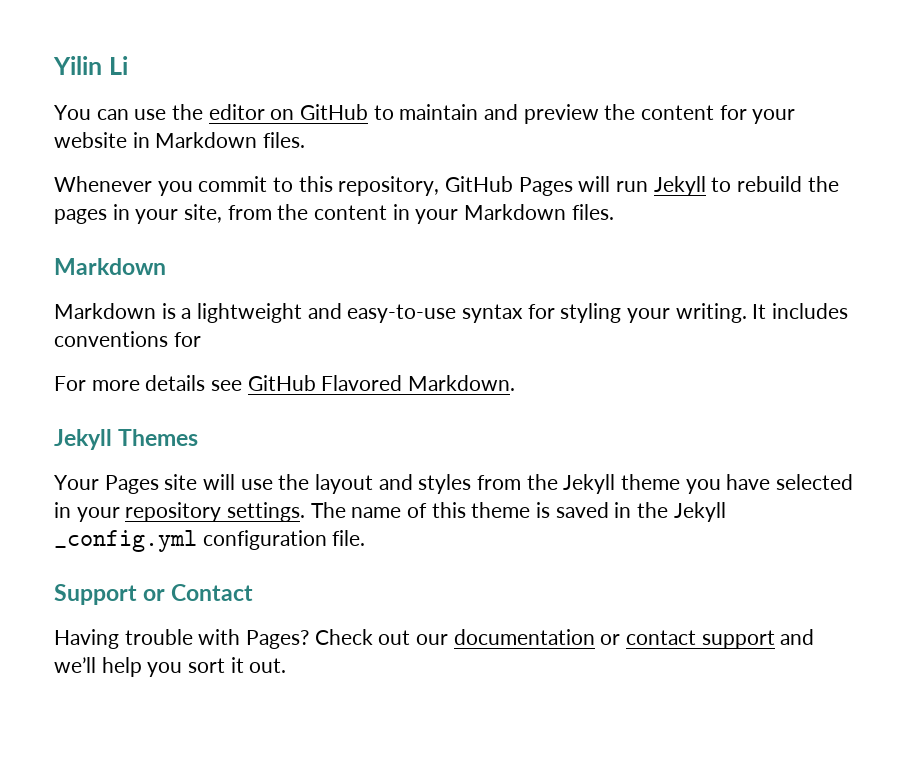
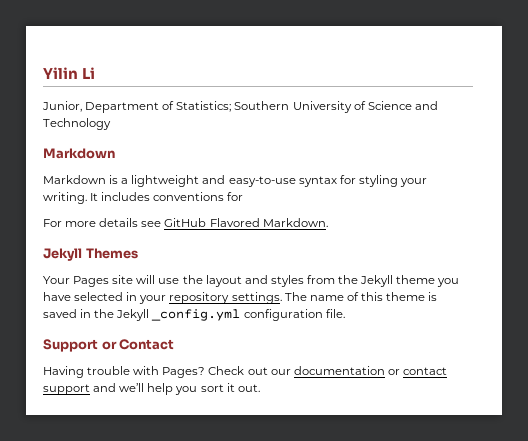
[54,104,796,124] [54,132,306,148] [54,176,839,196] [54,204,614,224] You can use the editor on GitHub to maintain and preview the content for your website in Markdown files. // Whenever you commit to this repository, GitHub Pages will run Jekyll to rebuild the pages in your site, from the content in your Markdown files. -> [42,101,438,113] [43,118,111,130] Junior, Department of Statistics; Southern University of Science and Technology

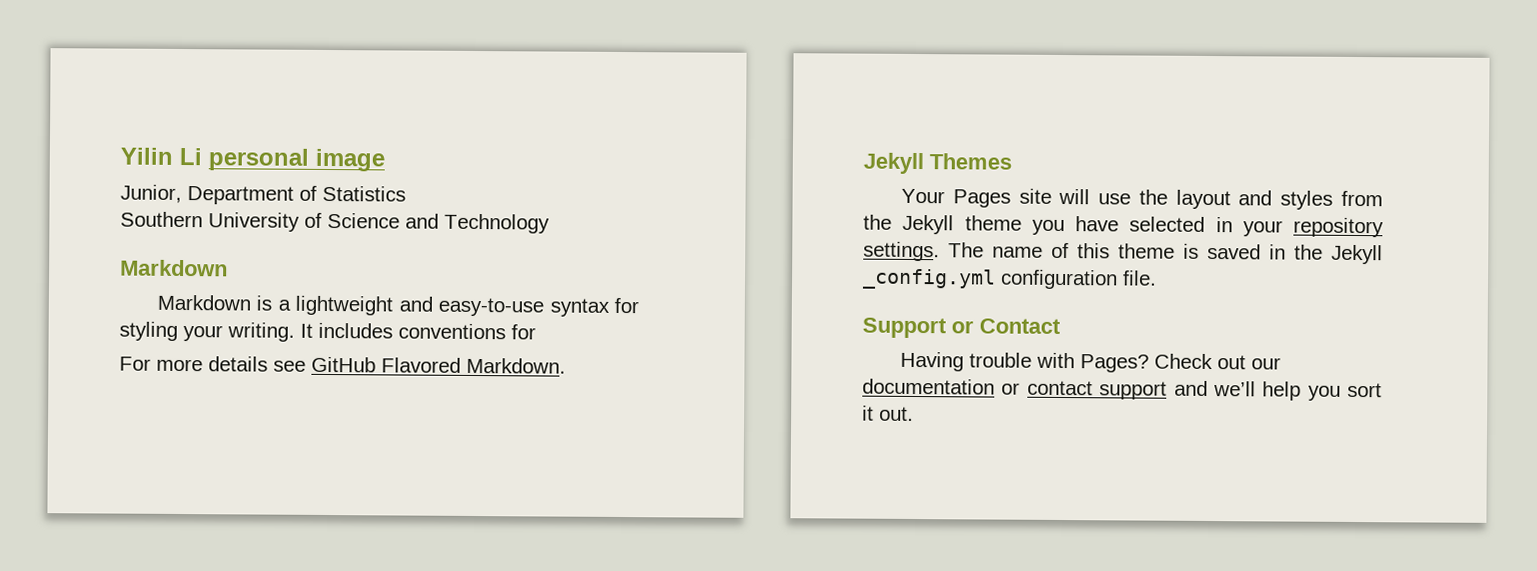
(96, 73) none -> [208,148,385,172] personal image
[176,101,232,112] Statistics; -> [322,185,406,202] Statistics //

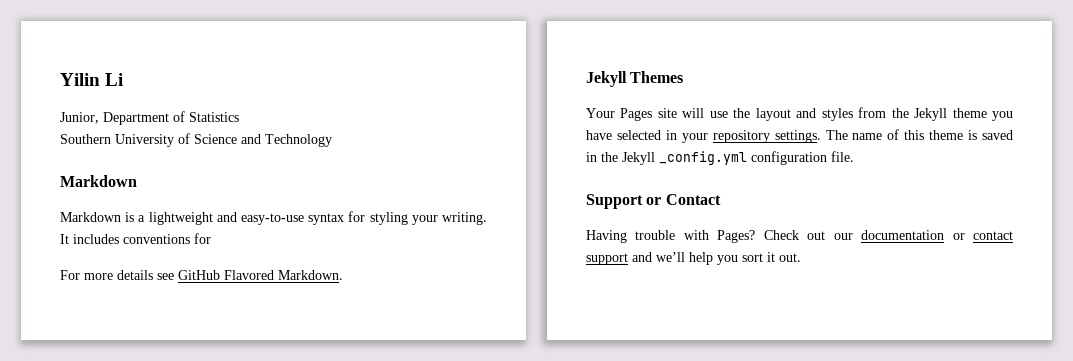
[208,148,385,172] personal image -> (124, 79) none

